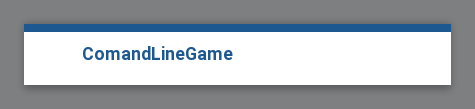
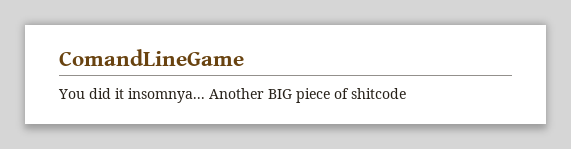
(233, 53) none -> [58,88,406,103] // You did it insomnya... Another BIG piece of shitcode

